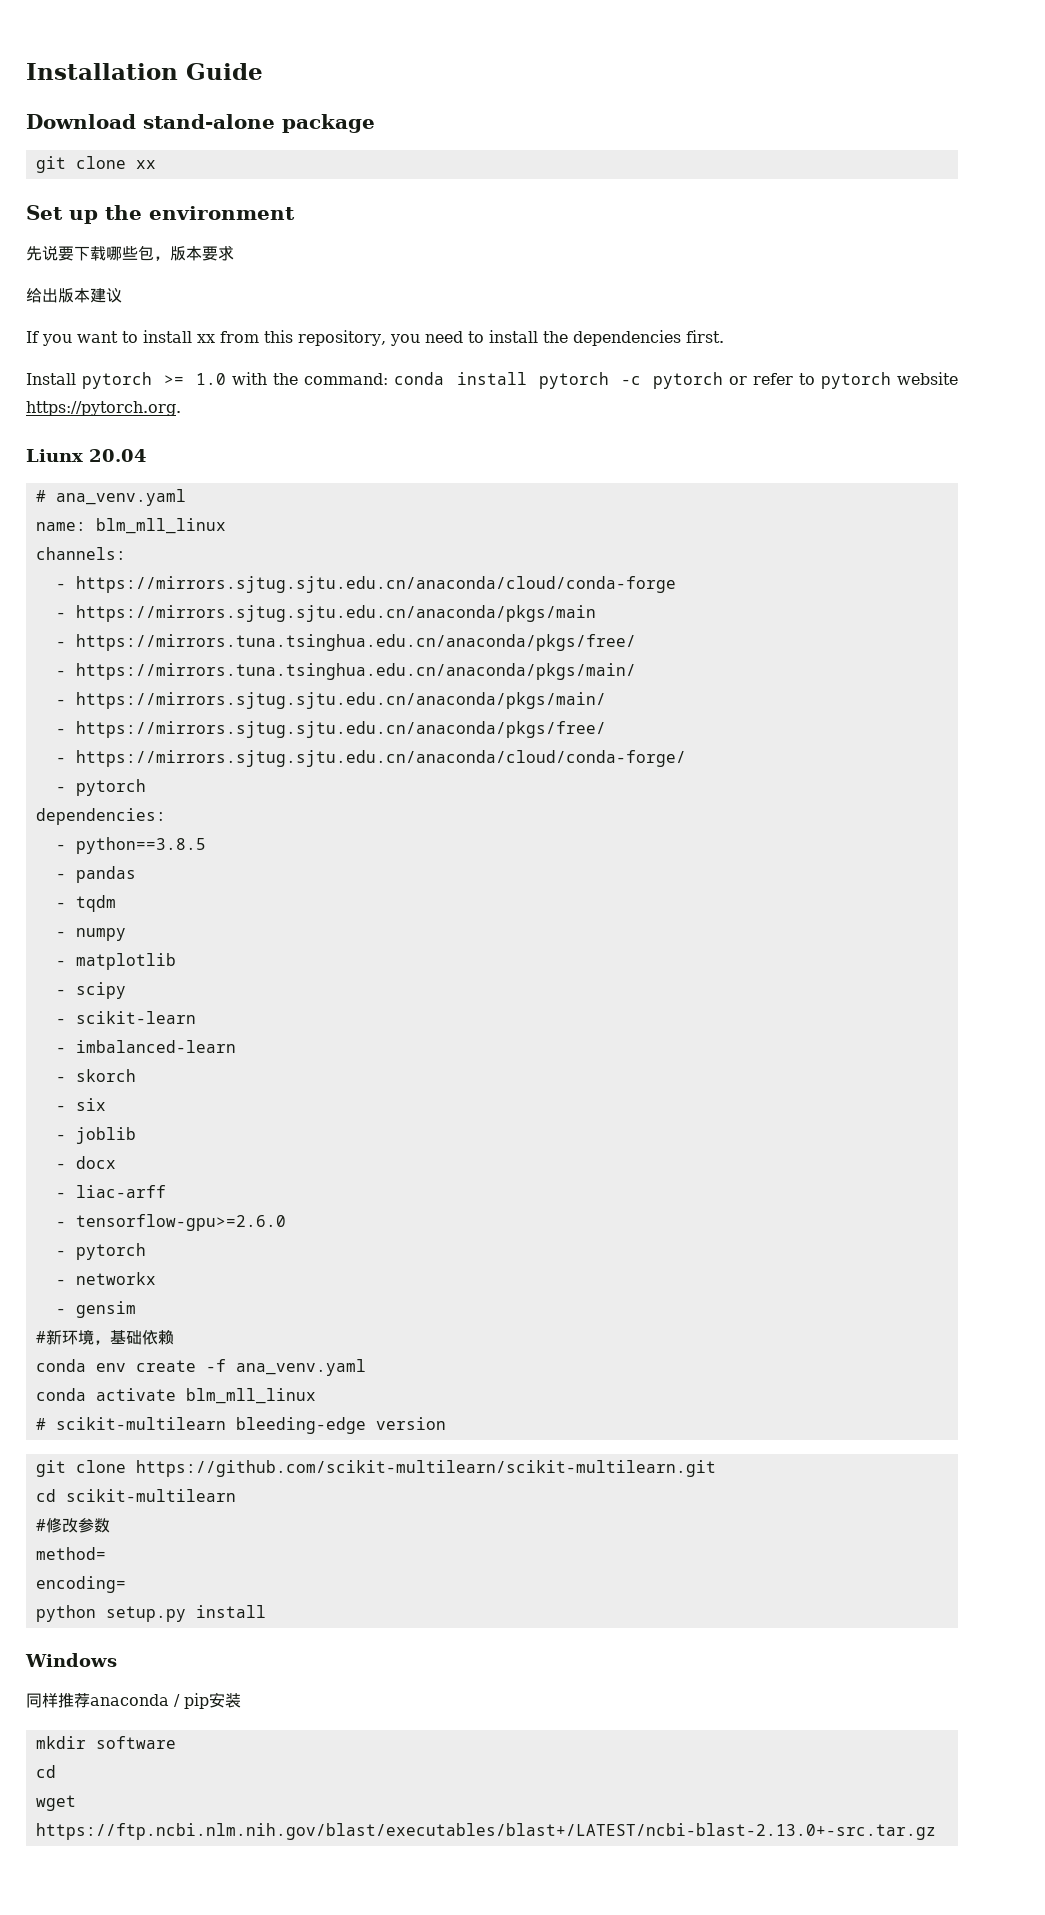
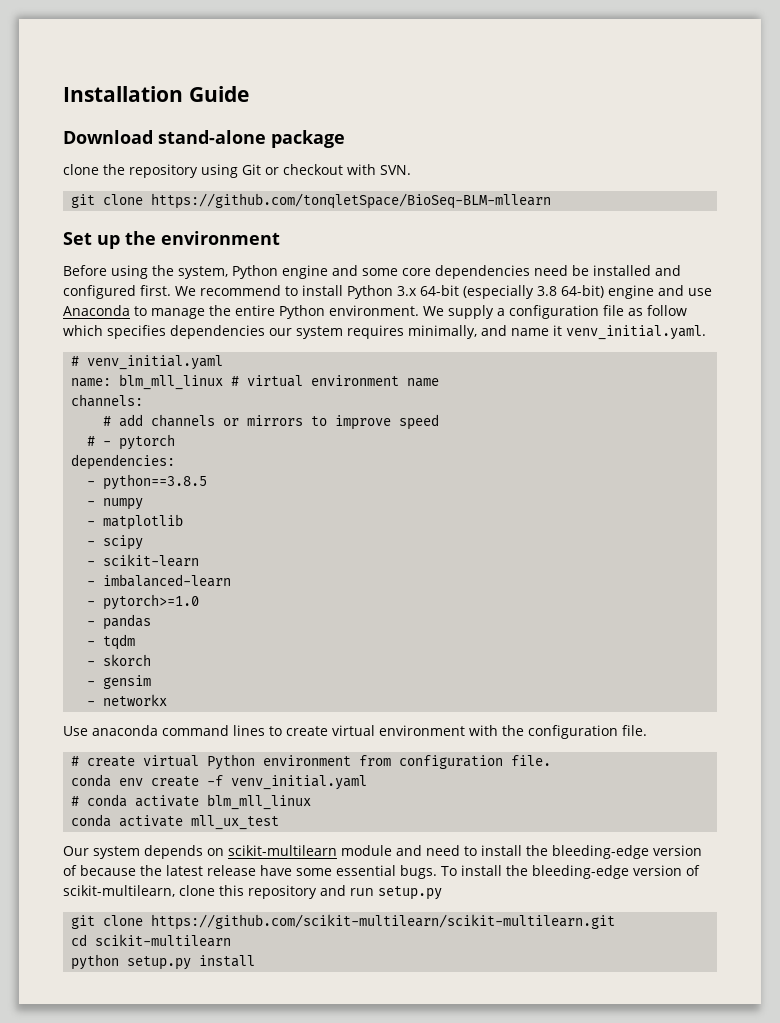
[35,156,156,173] // git clone xx -> [63,164,411,178] [71,193,552,209] // clone the repository using Git or checkout with SVN. // git clone https://github.com/tonqletSpace/BioSeq-BLM-mllearn
[26,245,234,261] [26,287,122,303] [26,330,724,346] [26,372,958,389] [26,401,181,416] [26,449,147,462] [35,489,186,506] 先说要下载哪些包，版本要求 // 给出版本建议 // If you want to install xx from this repository, you need to install the dependencies first. // Install pytorch >= 1.0 with the command: conda install pytorch -c pytorch or refer to pytorch website https://pytorch.org. // Liunx 20.04 // # ana_venv.yaml -> [63,265,681,279] [63,285,712,299] [63,305,687,319] [63,325,706,340] [71,355,224,370] Before using the system, Python engine and some core dependencies need be installed and configured first. We recommend to install Python 3.x 64-bit (especially 3.8 64-bit) engine and use Anaconda to manage the entire Python environment. We supply a configuration file as follow which specifies dependencies our system requires minimally, and name it venv_initial.yaml. // # venv_initial.yaml
[35,547,126,560] [55,576,676,593] [55,605,596,622] [55,634,636,651] [55,663,636,680] [55,692,606,709] [55,721,606,738] [55,750,686,767] // channels: // - https://mirrors.sjtug.sjtu.edu.cn/anaconda/cloud/conda-forge // - https://mirrors.sjtug.sjtu.edu.cn/anaconda/pkgs/main // - https://mirrors.tuna.tsinghua.edu.cn/anaconda/pkgs/free/ // - https://mirrors.tuna.tsinghua.edu.cn/anaconda/pkgs/main/ // - https://mirrors.sjtug.sjtu.edu.cn/anaconda/pkgs/main/ // - https://mirrors.sjtug.sjtu.edu.cn/anaconda/pkgs/free/ // - https://mirrors.sjtug.sjtu.edu.cn/anaconda/cloud/conda-forge/ // -> [231,375,440,387] [71,394,144,407] [103,414,440,430] [87,436,96,446] # virtual environment name // channels: // # add channels or mirrors to improve speed // #
[55,866,136,883] [55,895,116,912] // - pandas // - tqdm -> (208, 482) none
[75,1069,136,1082] [55,1098,106,1111] [55,1127,136,1144] [55,1156,116,1169] [55,1185,166,1198] [55,1214,286,1231] [55,1243,146,1260] [55,1272,156,1285] [55,1301,136,1318] [35,1329,174,1345] skorch // - six // - joblib // - docx // - liac-arff // - tensorflow-gpu>=2.6.0 // - pytorch // - networkx // - gensim // #新环境，基础依赖 -> [103,594,200,610] [87,614,152,630] [87,634,136,650] [87,654,152,666] [87,675,152,689] [87,694,168,706] [63,725,647,739] [71,754,552,770] pytorch>=1.0 // - pandas // - tqdm // - skorch // - gensim // - networkx // Use anaconda command lines to create virtual environment with the configuration file. // # create virtual Python environment from configuration file.
[235,1359,366,1376] ana_venv.yaml // -> [231,775,368,790] [71,796,80,806] venv_initial.yaml // #
[35,1417,446,1434] # scikit-multilearn bleeding-edge version -> [71,814,280,830] [63,845,702,859] [63,865,700,879] [63,885,442,900] conda activate mll_ux_test // Our system depends on scikit-multilearn module and need to install the bleeding-edge version of because the latest release have some essential bugs. To install the bleeding-edge version of scikit-multilearn, clone this repository and run setup.py
[35,1517,110,1533] [35,1547,106,1560] [35,1576,126,1593] [35,1605,266,1622] [25,1653,117,1667] [26,1692,241,1709] [35,1736,176,1749] [35,1765,56,1778] [35,1795,76,1811] [35,1823,936,1840] #修改参数 // method= // encoding= // python setup.py install // Windows // 同样推荐anaconda / pip安装 // mkdir software // cd // wget https://ftp.ncbi.nlm.nih.gov/blast/executables/blast+/LATEST/ncbi-blast-2.13.0+-src.tar.gz -> [71,954,256,970] python setup.py install

